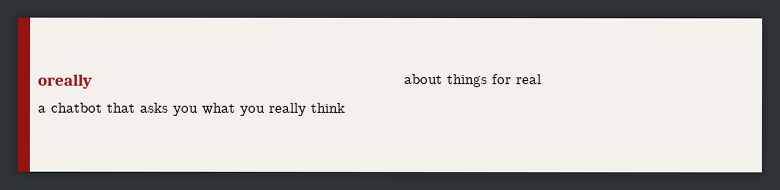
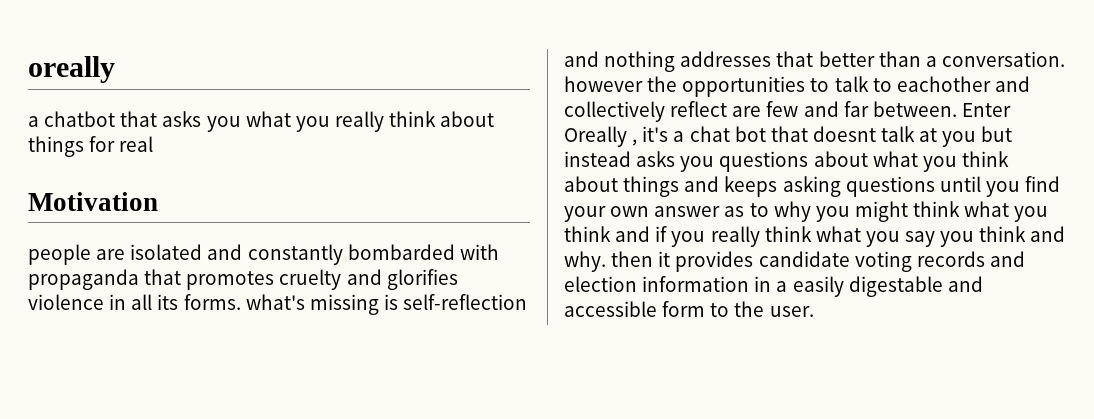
(542, 79) none -> [28,192,158,211] [28,244,499,265] [28,269,458,290] [28,294,528,315] [564,51,1065,72] [564,76,1030,97] [564,101,1011,122] [564,126,1013,147] [564,151,1009,172] [564,176,1061,197] [564,201,1049,222] [564,226,1066,247] [564,251,1025,272] [564,276,983,297] [564,301,814,317] // Motivation // people are isolated and constantly bombarded with propaganda that promotes cruelty and glorifies violence in all its forms. what's missing is self-reflection and nothing addresses that better than a conversation. however the opportunities to talk to eachother and collectively reflect are few and far between. Enter Oreally , it's a chat bot that doesnt talk at you but instead asks you questions about what you think about things and keeps asking questions until you find your own answer as to why you might think what you think and if you really think what you say you think and why. then it provides candidate voting records and election information in a easily digestable and accessible form to the user.

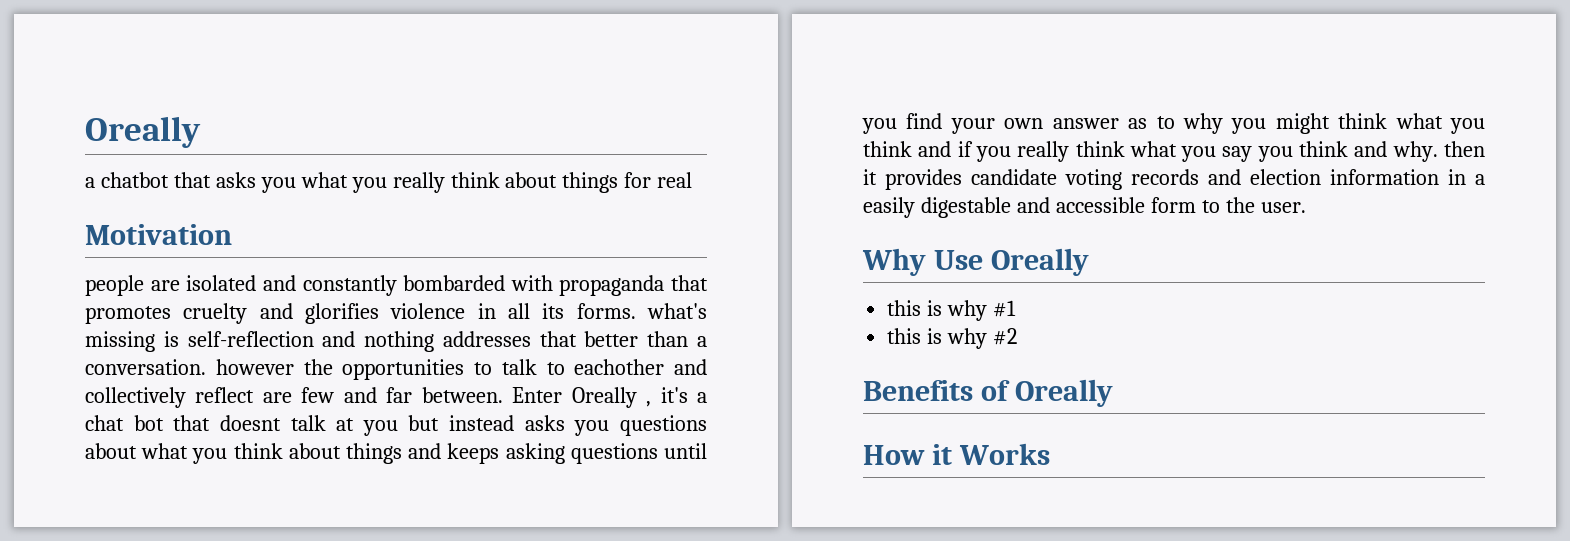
[28,56,115,83] oreally -> [85,116,201,148] Oreally
(814, 311) none -> [862,248,1089,276] [887,300,1017,321] [887,328,1018,349] [863,379,1113,407] [863,443,1050,465] // Why Use Oreally // this is why #1 // this is why #2 // Benefits of Oreally // How it Works

